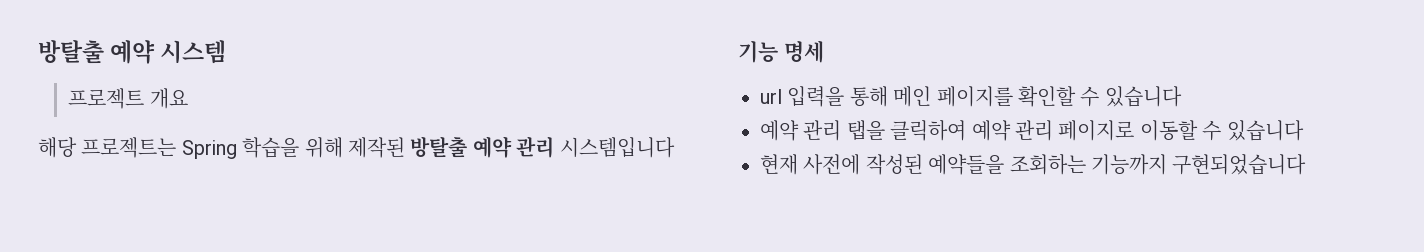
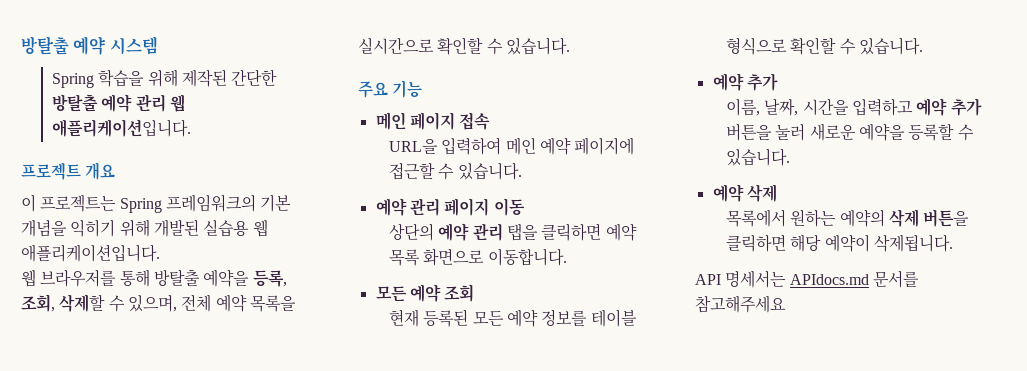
[68,88,188,109] [38,137,177,158] 프로젝트 개요 // 해당 프로젝트는 -> (158, 45) none
(405, 147) none -> [231,69,278,86] 간단한
[559,137,675,158] [738,40,824,63] [760,86,1182,107] [760,120,1304,141] [760,154,1307,175] 시스템입니다 // 기능 명세 // url 입력을 통해 메인 페이지를 확인할 수 있습니다 // 예약 관리 탭을 클릭하여 예약 관리 페이지로 이동할 수 있습니다 // 현재 사전에 작성된 예약들을 조회하는 기능까지 구현되었습니다 -> [170,94,186,112] [52,119,192,137] [21,162,116,180] [21,194,292,213] [21,219,268,237] [21,244,160,262] [21,269,287,287] [21,294,296,312] [358,37,570,55] [358,80,423,98] [375,112,491,130] [389,137,635,155] [389,162,522,180] [375,198,525,216] [389,223,637,241] [389,248,567,266] [375,284,475,302] [389,309,637,327] [726,37,924,55] [712,73,778,91] [726,98,982,116] [726,123,974,141] [726,148,791,166] [712,184,777,202] [726,209,970,227] [726,234,954,252] [695,270,919,288] [695,295,786,313] 웹 애플리케이션입니다. // 프로젝트 개요 // 이 프로젝트는 Spring 프레임워크의 기본 개념을 익히기 위해 개발된 실습용 웹 애플리케이션입니다. // 웹 브라우저를 통해 방탈출 예약을 등록, 조회, 삭제할 수 있으며, 전체 예약 목록을 실시간으로 확인할 수 있습니다. // 주요 기능 // 메인 페이지 접속 // URL을 입력하여 메인 예약 페이지에 접근할 수 있습니다. // 예약 관리 페이지 이동 // 상단의 예약 관리 탭을 클릭하면 예약 목록 화면으로 이동합니다. // 모든 예약 조회 // 현재 등록된 모든 예약 정보를 테이블 형식으로 확인할 수 있습니다. // 예약 추가 // 이름, 날짜, 시간을 입력하고 예약 추가 버튼을 눌러 새로운 예약을 등록할 수 있습니다. // 예약 삭제 // 목록에서 원하는 예약의 삭제 버튼을 클릭하면 해당 예약이 삭제됩니다. // API 명세서는 APIdocs.md 문서를 참고해주세요

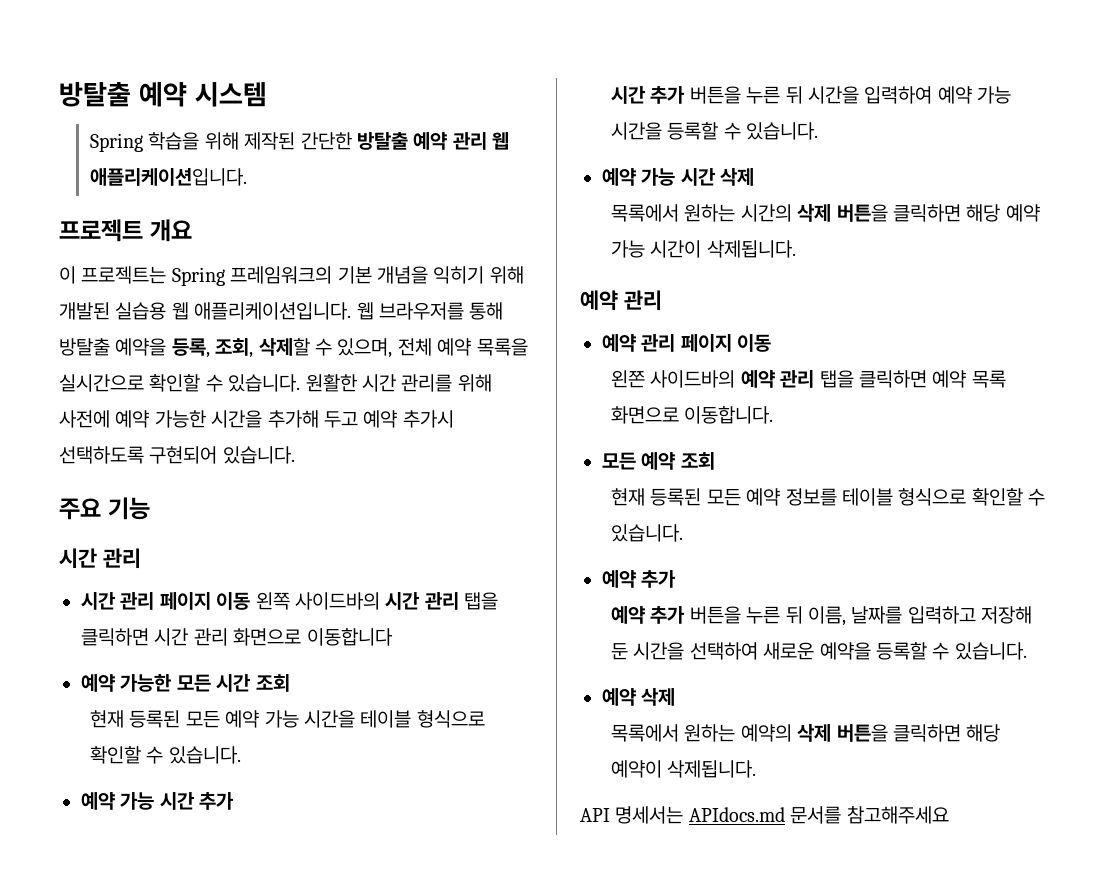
(160, 253) // -> (352, 311) none
[358,80,423,98] [375,112,491,130] [389,137,635,155] [389,162,522,180] // 주요 기능 // 메인 페이지 접속 // URL을 입력하여 메인 예약 페이지에 접근할 수 있습니다. -> [305,374,492,392] [59,410,454,428] [59,446,295,464] [59,497,150,520] [59,548,141,569] [81,592,499,610] [81,628,393,646] [81,674,290,692] [89,710,485,728] [89,746,241,764] [81,792,235,810] [610,86,1012,104] [610,122,819,140] [602,168,755,186] [610,204,1040,222] [610,240,796,258] [580,290,662,311] 원활한 시간 관리를 위해 사전에 예약 가능한 시간을 추가해 두고 예약 추가시 선택하도록 구현되어 있습니다. // 주요 기능 // 시간 관리 // 시간 관리 페이지 이동 왼쪽 사이드바의 시간 관리 탭을 클릭하면 시간 관리 화면으로 이동합니다 // 예약 가능한 모든 시간 조회 // 현재 등록된 모든 예약 가능 시간을 테이블 형식으로 확인할 수 있습니다. // 예약 가능 시간 추가 // 시간 추가 버튼을 누른 뒤 시간을 입력하여 예약 가능 시간을 등록할 수 있습니다. // 예약 가능 시간 삭제 // 목록에서 원하는 시간의 삭제 버튼을 클릭하면 해당 예약 가능 시간이 삭제됩니다. // 예약 관리
[389,223,435,241] 상단의 -> [610,370,736,388] 왼쫀 사이드바의
[726,98,982,116] [726,123,806,141] 이름, 날짜, 시간을 입력하고 예약 추가 버튼을 눌러 -> [610,606,1033,626] [610,642,758,660] 예약 추가 버튼을 누른 뒤 이름, 날짜를 입력하고 저장해 둔 시간을 선택하여

